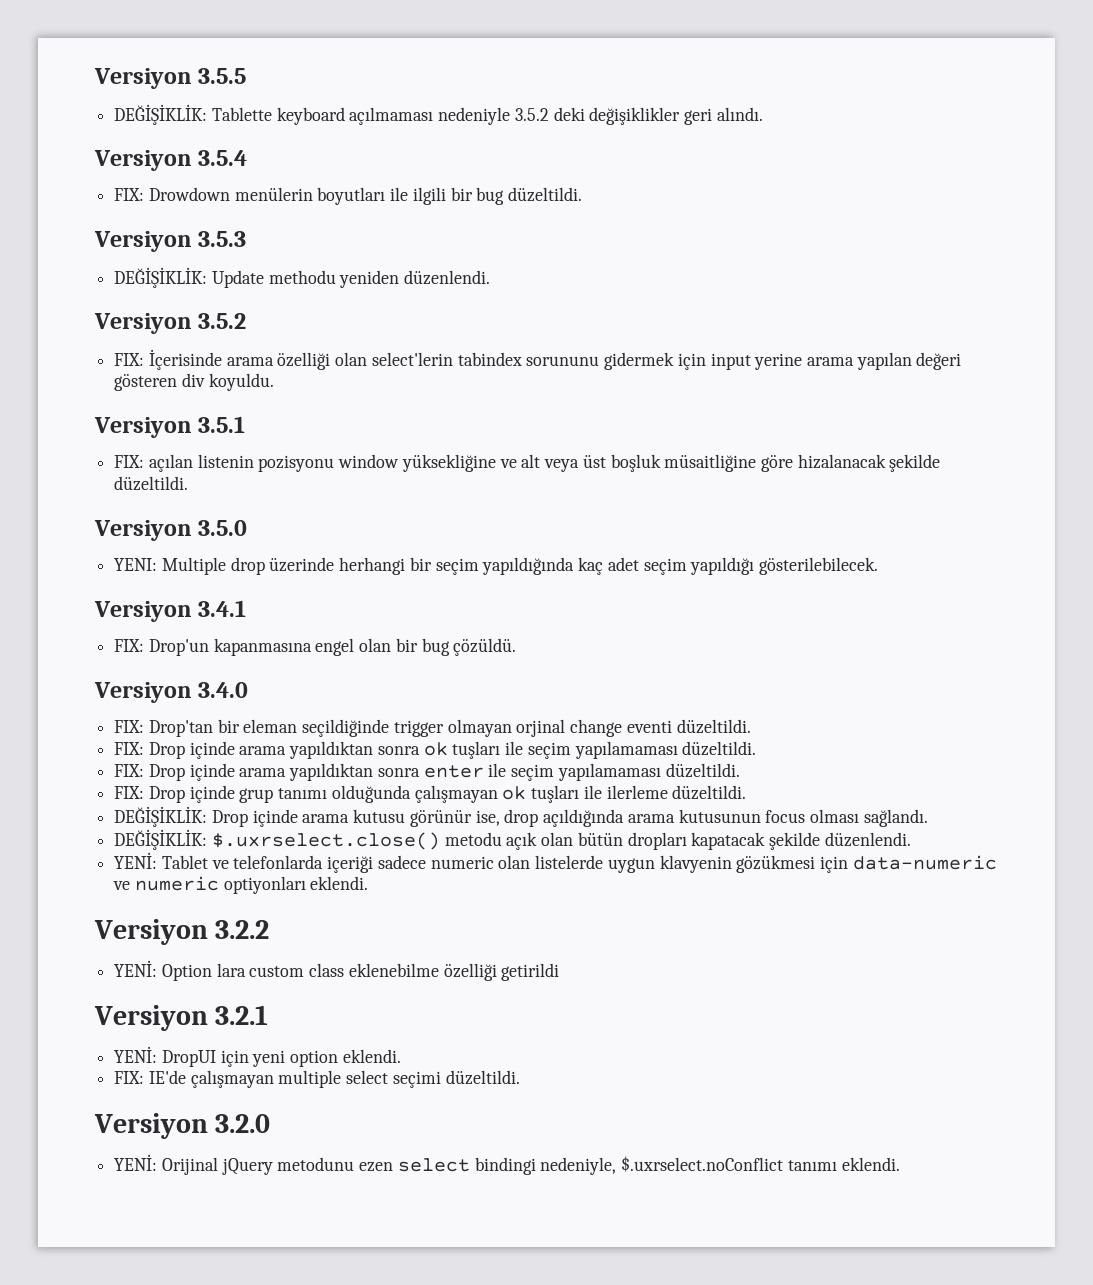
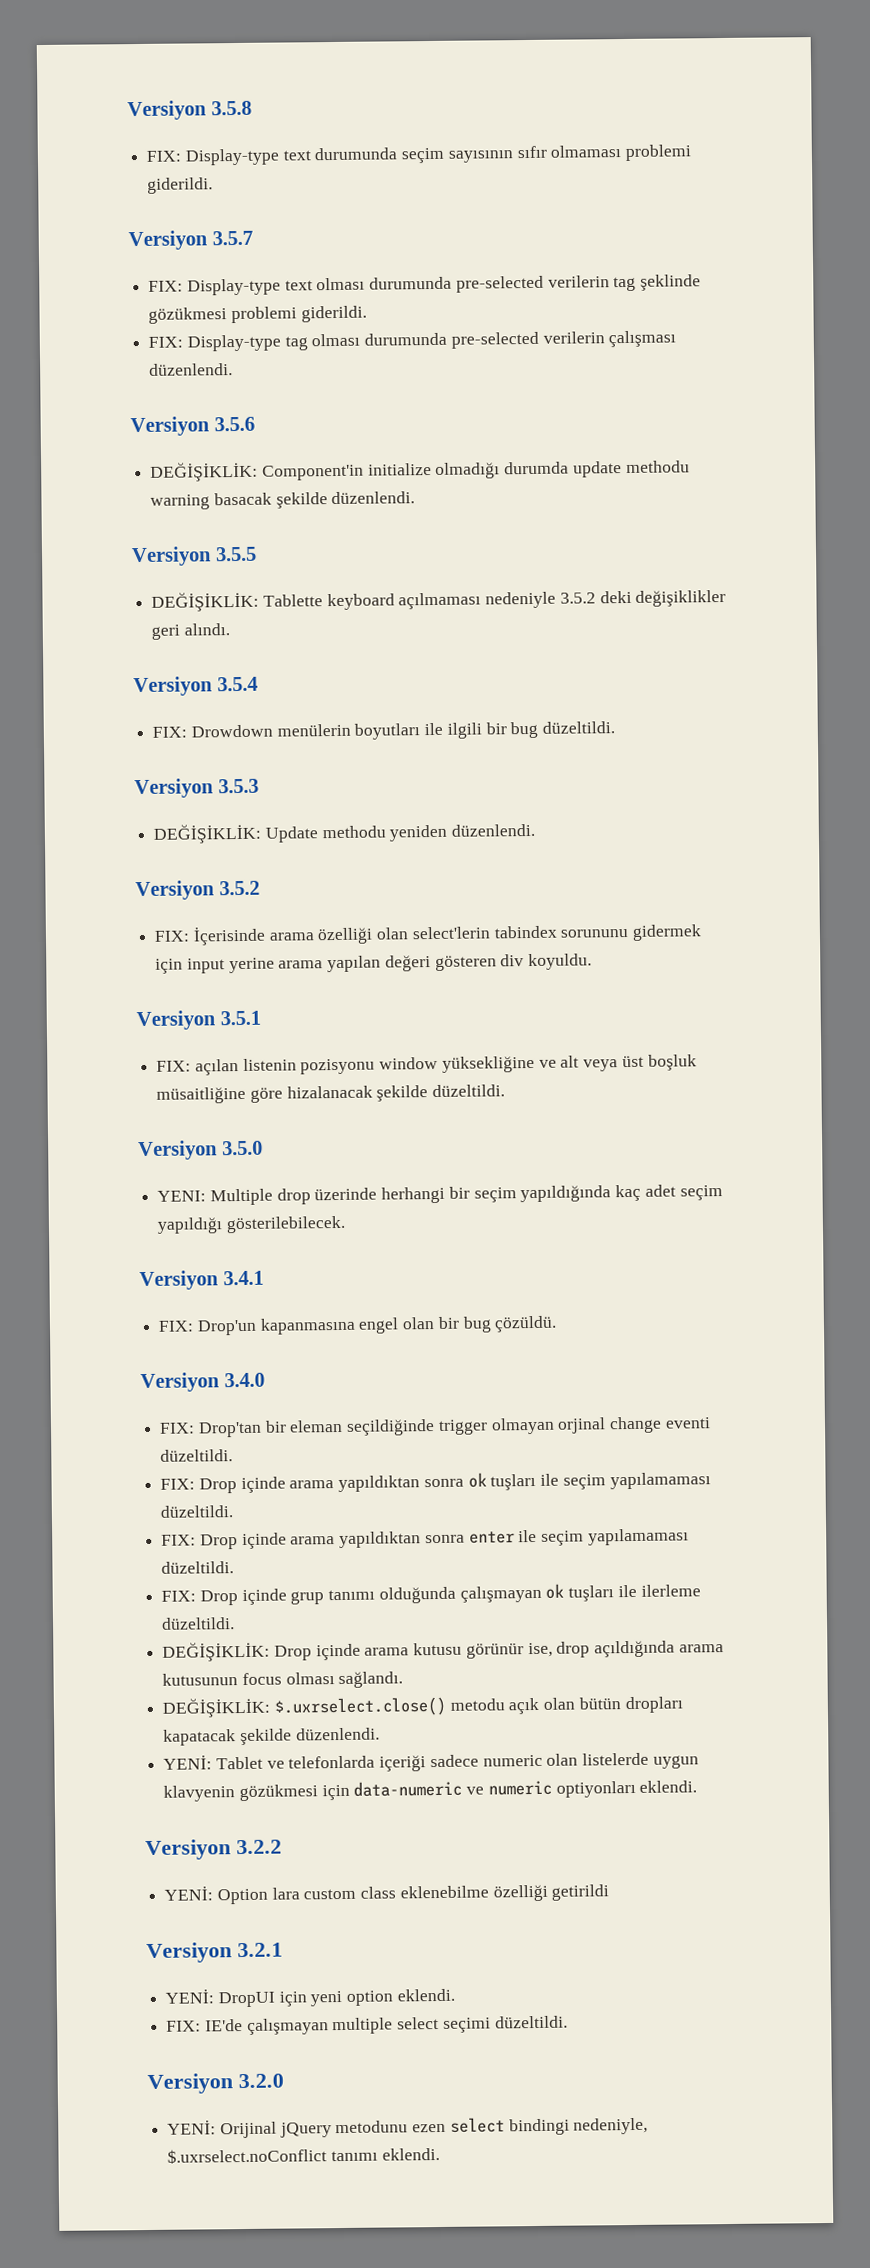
[94,68,192,89] Versiyon -> [127,100,252,121] [146,144,692,166] [147,177,214,194] [128,230,253,251] [148,274,702,296] [148,305,367,324] [148,330,677,352] [149,363,234,376] [130,416,255,437] [150,460,690,482] [150,491,416,510] [131,546,212,567] Versiyon 3.5.8 // FIX: Display-type text durumunda seçim sayısının sıfır olmaması problemi giderildi. // Versiyon 3.5.7 // FIX: Display-type text olması durumunda pre-selected verilerin tag şeklinde gözükmesi problemi giderildi. // FIX: Display-type tag olması durumunda pre-selected verilerin çalışması düzenlendi. // Versiyon 3.5.6 // DEĞİŞİKLİK: Component'in initialize olmadığı durumda update methodu warning basacak şekilde düzenlendi. // Versiyon

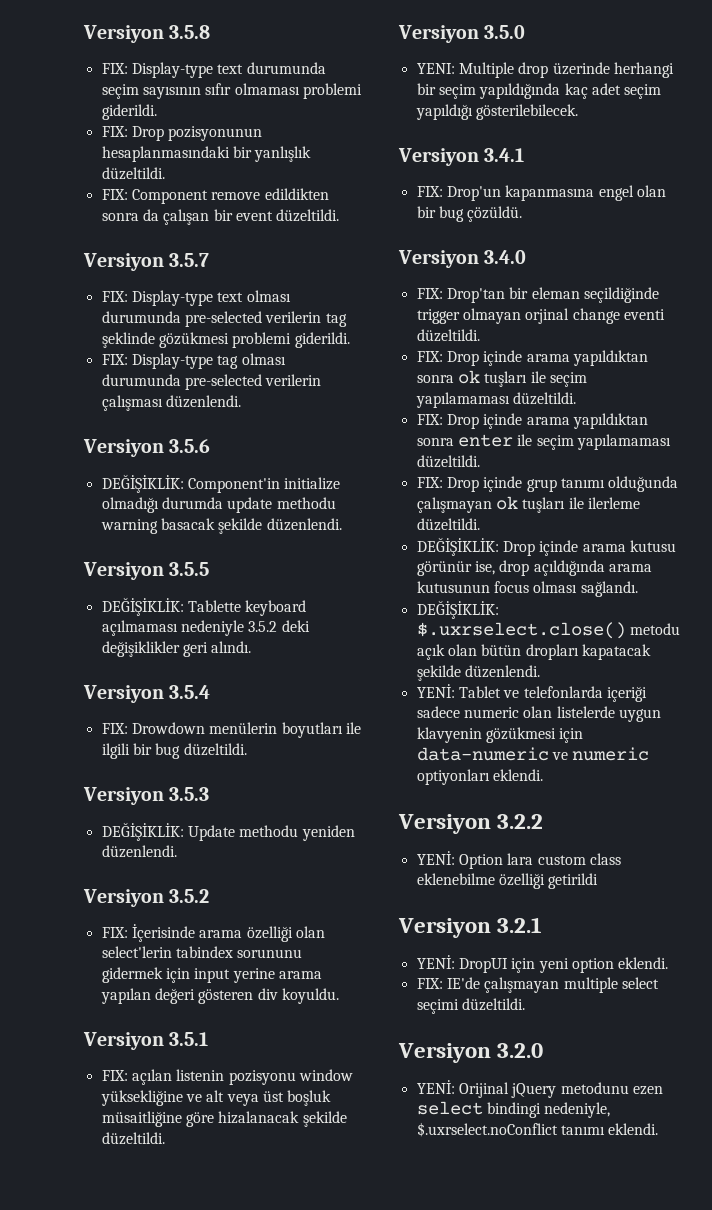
(214, 185) none -> [101,126,263,141] [101,146,312,162] [101,167,165,180] [101,188,329,204] [101,209,340,225] // FIX: Drop pozisyonunun hesaplanmasındaki bir yanlışlık düzeltildi. // FIX: Component remove edildikten sonra da çalışan bir event düzeltildi.

